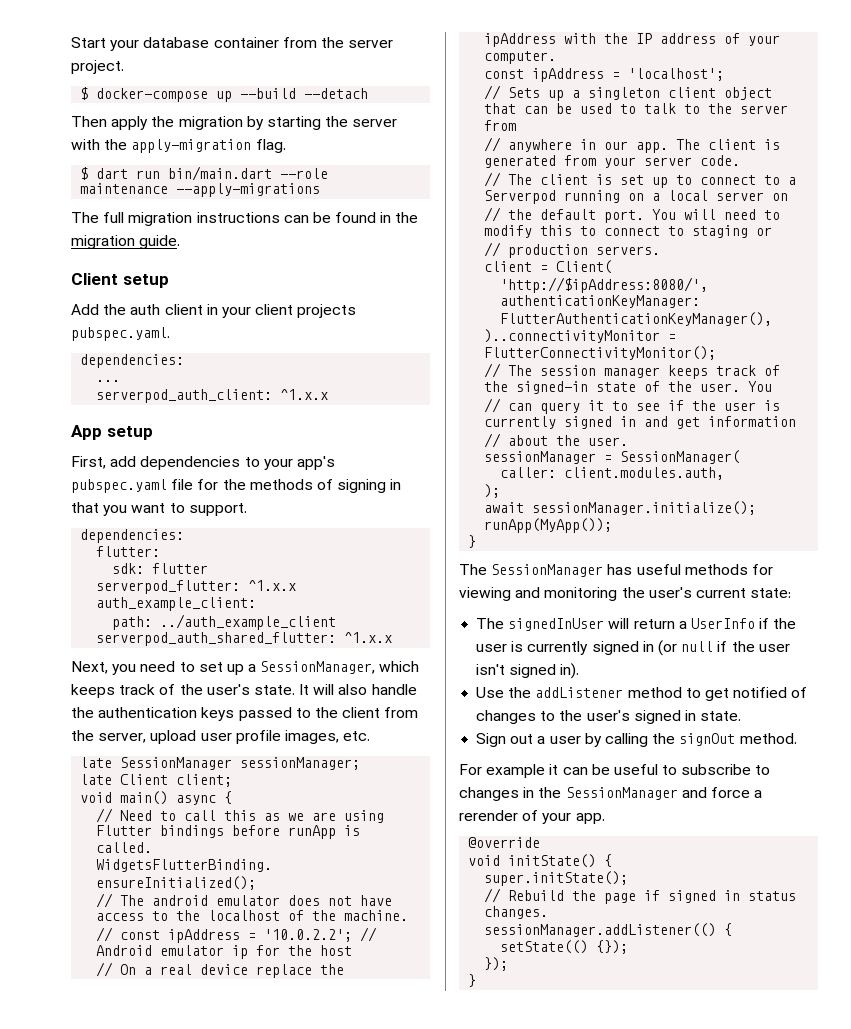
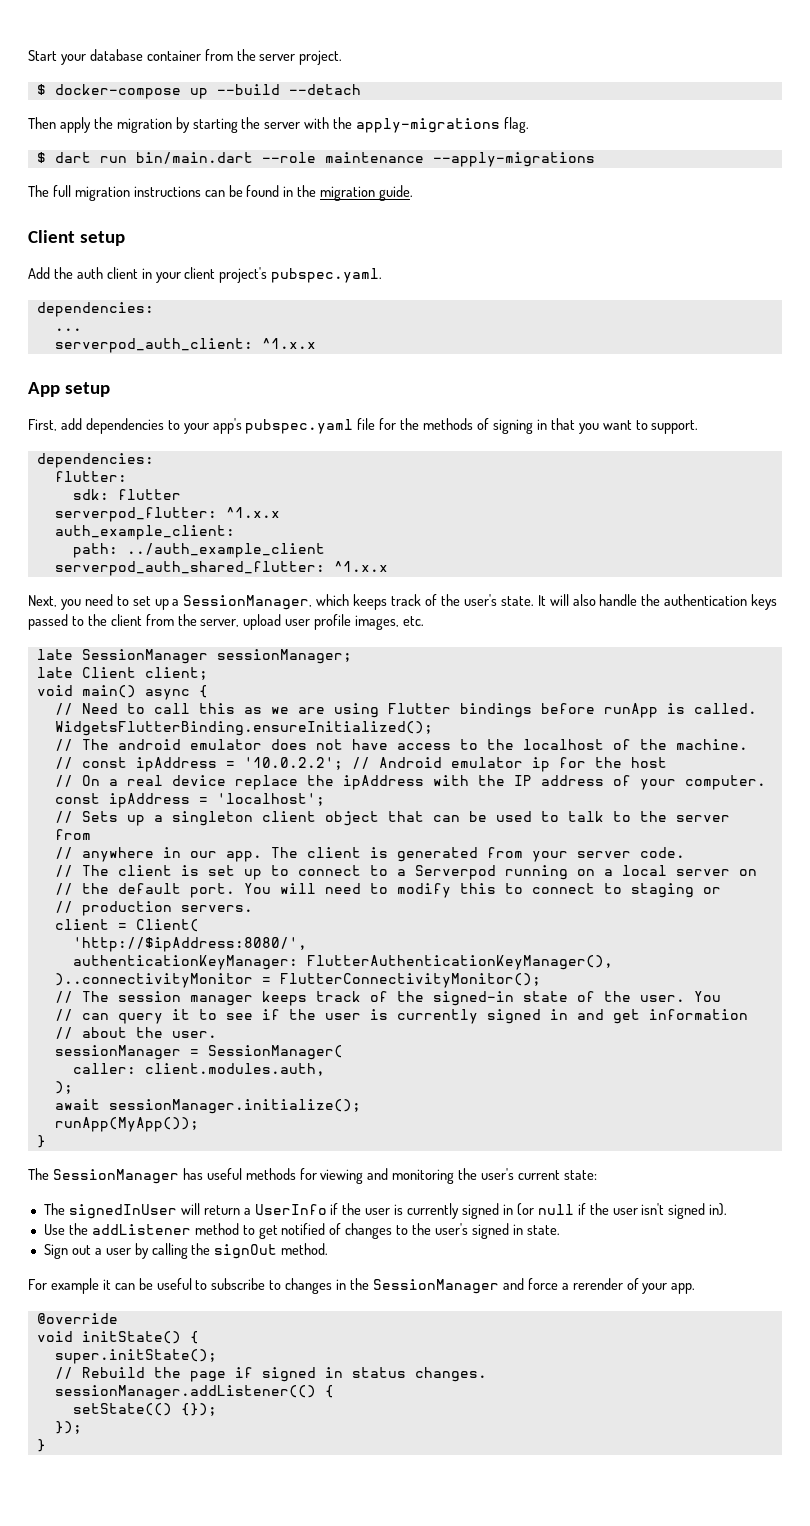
[131,139,252,153] apply-migration -> [356,118,501,133] apply-migrations
[297,304,357,318] projects -> [219,267,268,283] project's

